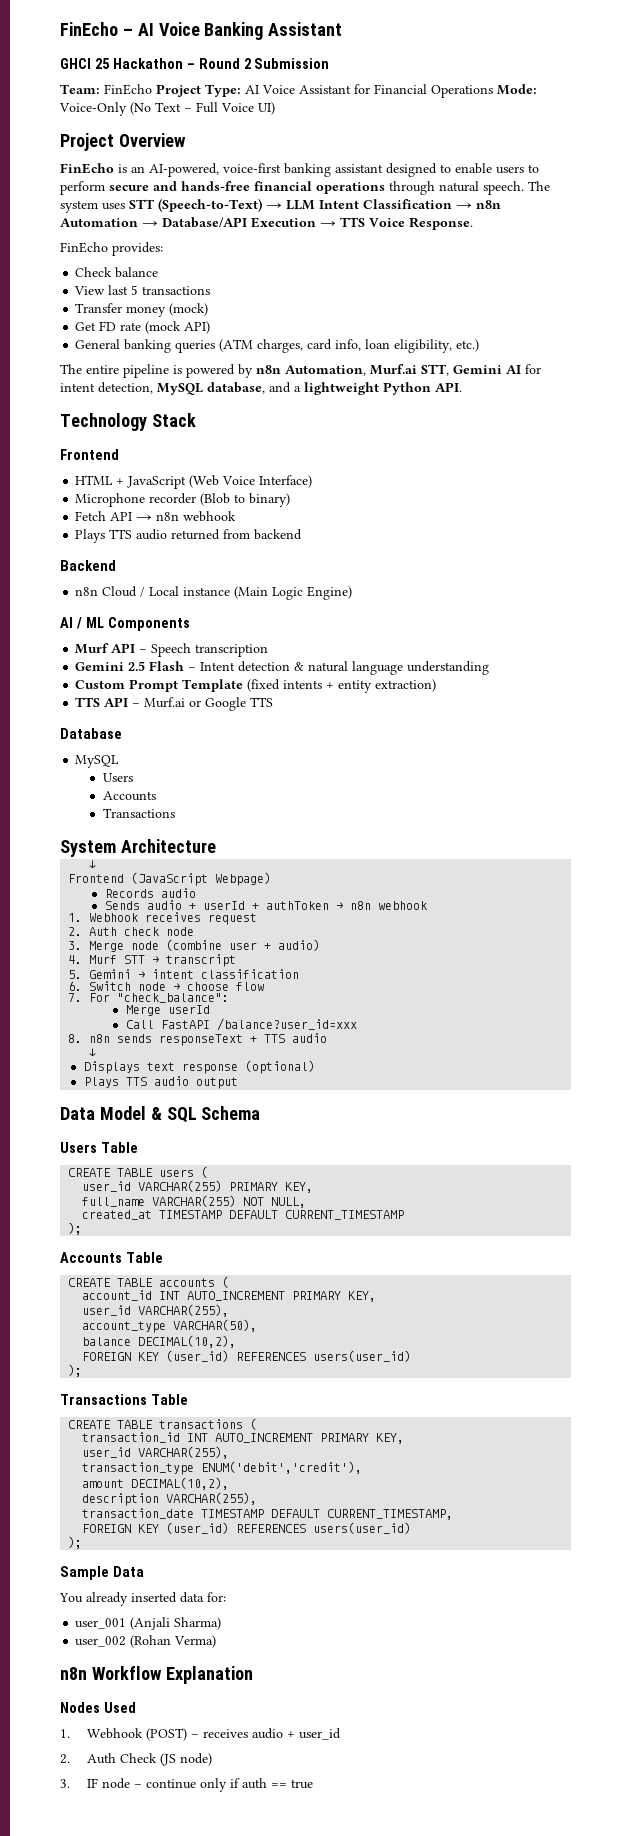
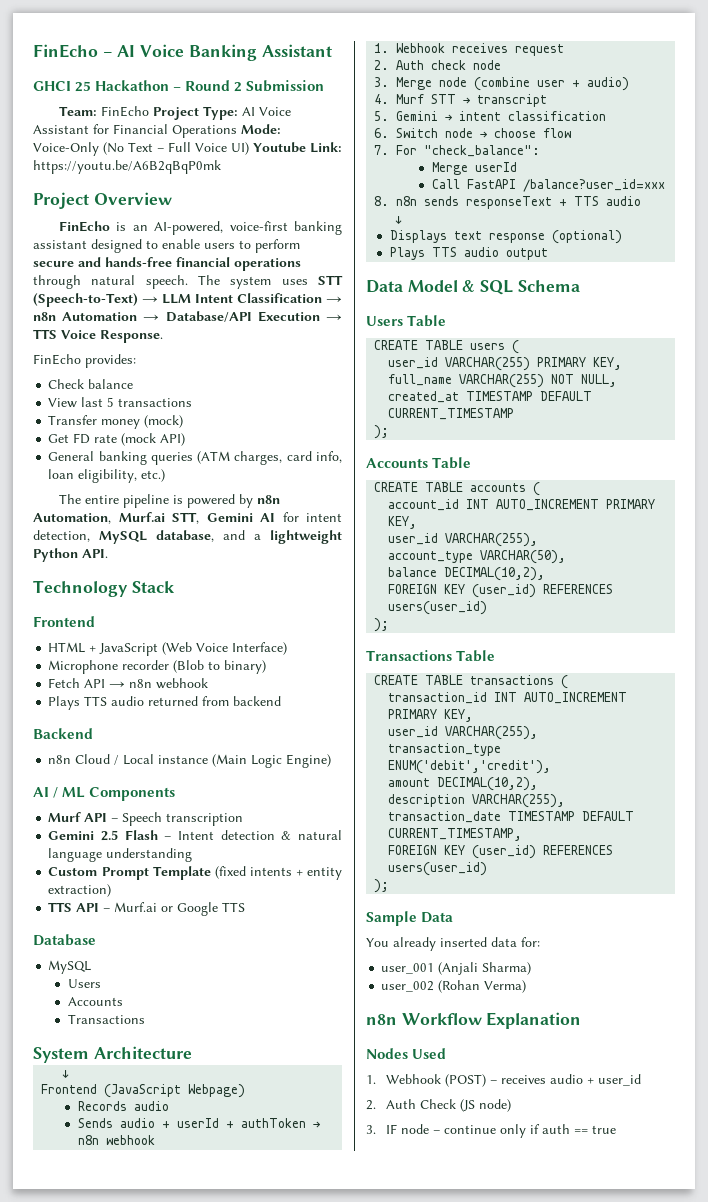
(275, 108) none -> [253,142,342,153] [33,160,221,174] Youtube Link: https://youtu.be/A6B2qBqP0mk

